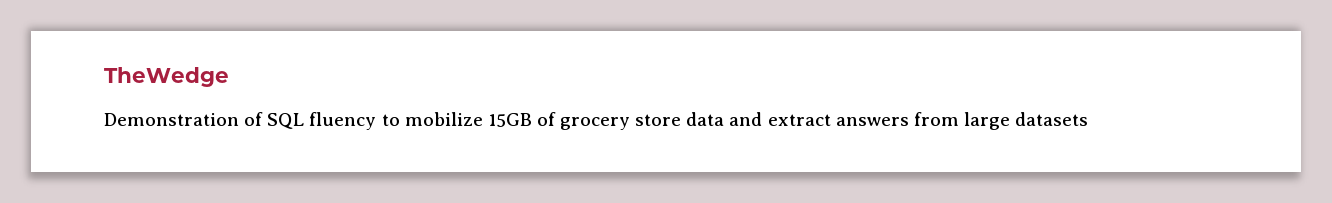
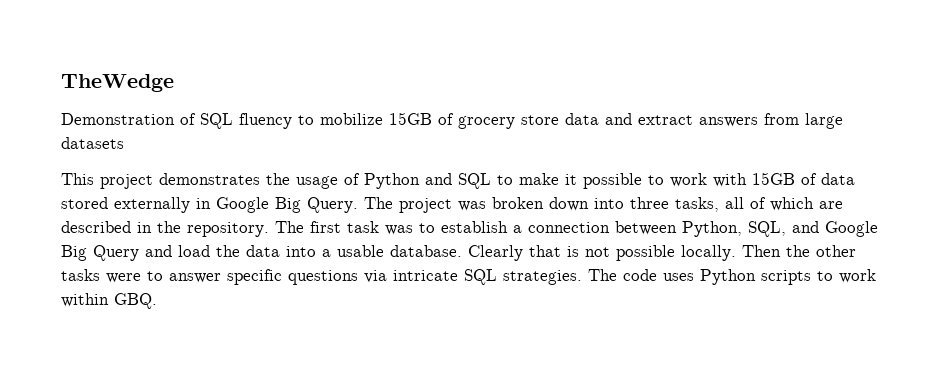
(1089, 119) none -> [61,172,855,189] [61,197,843,213] [61,221,878,237] [61,245,856,261] [61,269,876,285] [61,293,157,309] // This project demonstrates the usage of Python and SQL to make it possible to work with 15GB of data stored externally in Google Big Query. The project was broken down into three tasks, all of which are described in the repository. The first task was to establish a connection between Python, SQL, and Google Big Query and load the data into a usable database. Clearly that is not possible locally. Then the other tasks were to answer specific questions via intricate SQL strategies. The code uses Python scripts to work within GBQ.

